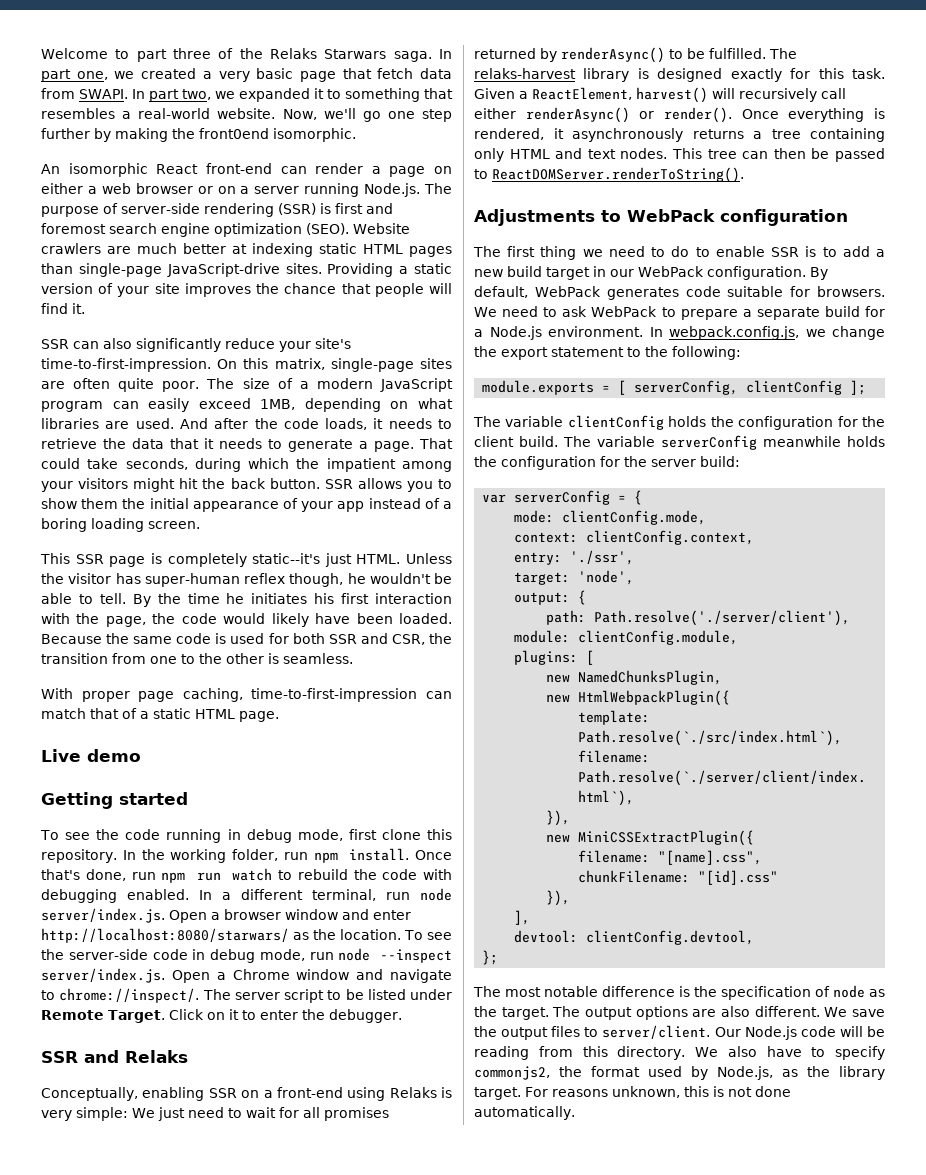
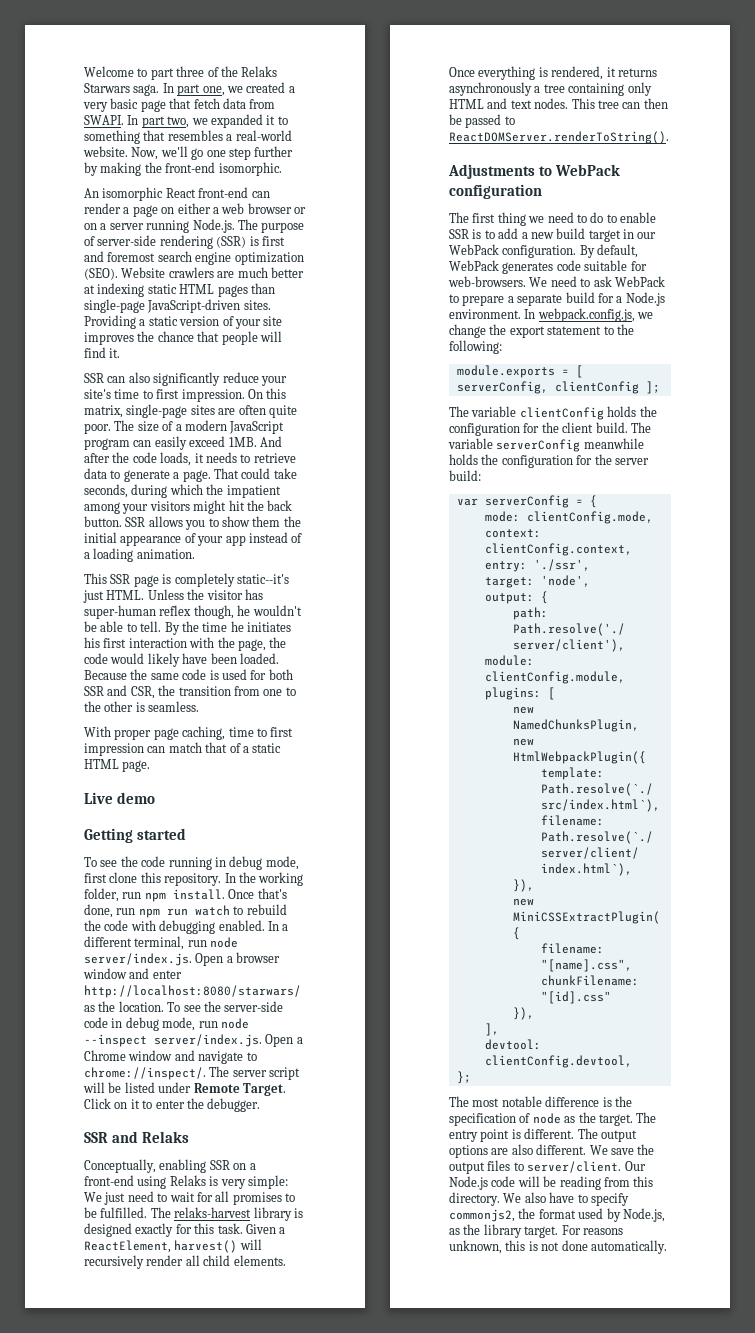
[199,128,269,139] front0end -> [165,162,216,173] front-end
[166,263,280,277] JavaScript-drive -> [147,299,241,313] JavaScript-driven
[41,358,211,372] time-to-first-impression. -> [114,389,245,402] time to first impression.
[260,398,453,412] [41,418,174,429] 1MB, depending on what libraries are used. -> [228,437,257,447] 1MB.
[103,438,262,449] the data that it needs -> [84,468,107,479] data
[41,518,200,532] boring loading screen. -> [93,548,195,562] loading animation.
[251,688,418,702] time-to-first-impression -> [228,727,294,737] [84,743,144,756] time to first impression
[327,990,342,1000] to -> [83,1082,105,1093] will
[474,47,665,63] returned by renderAsync() -> (282, 1198) none
[821,88,846,99] [474,107,732,123] call either renderAsync() or render(). -> [146,1255,286,1266] render all child elements.
[572,128,744,142] asynchronously returns -> [617,68,657,77] [449,82,532,96] returns asynchronously
[817,286,885,297] browsers. -> [448,276,526,287] web-browsers.
(581, 1011) none -> [449,1128,598,1142] entry point is different. The

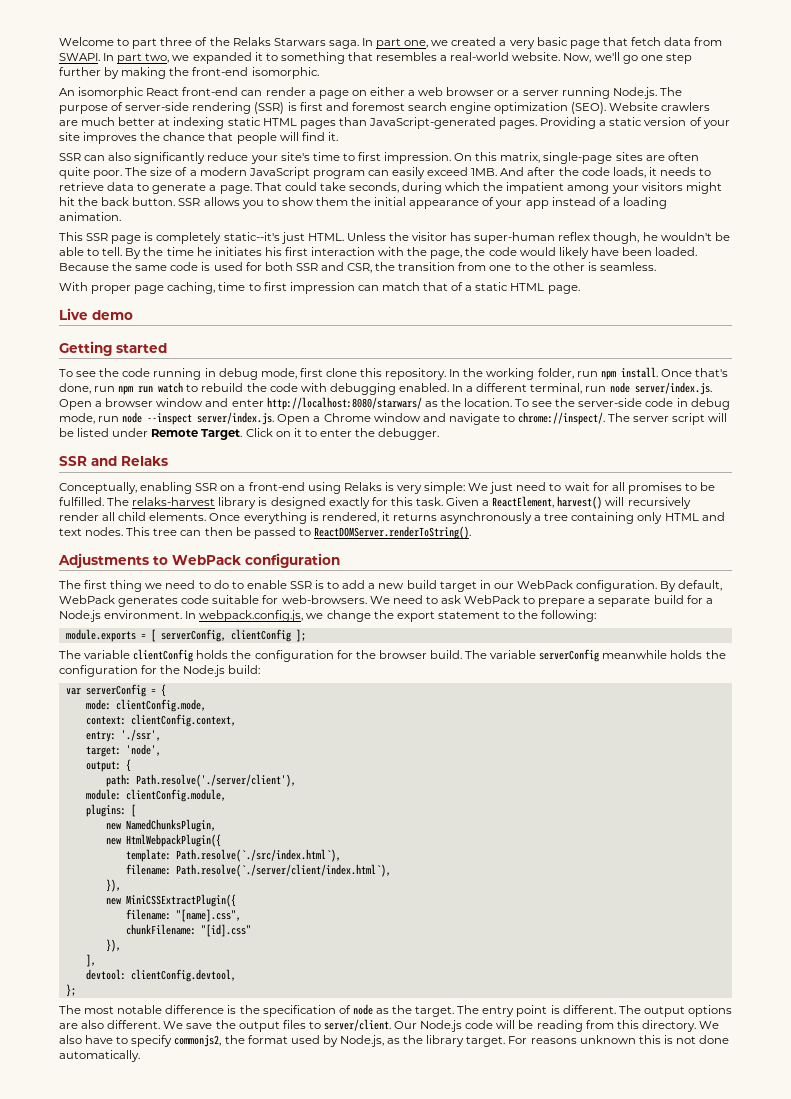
[84,223,97,230] on -> (510, 93) none
[84,299,271,313] single-page JavaScript-driven sites. -> [368,117,538,129] JavaScript-generated pages.
[562,422,594,433] client -> [378,650,427,659] browser
[614,458,649,465] server -> [183,665,226,677] Node.js
[449,1240,502,1254] unknown, -> [579,1035,636,1044] unknown

